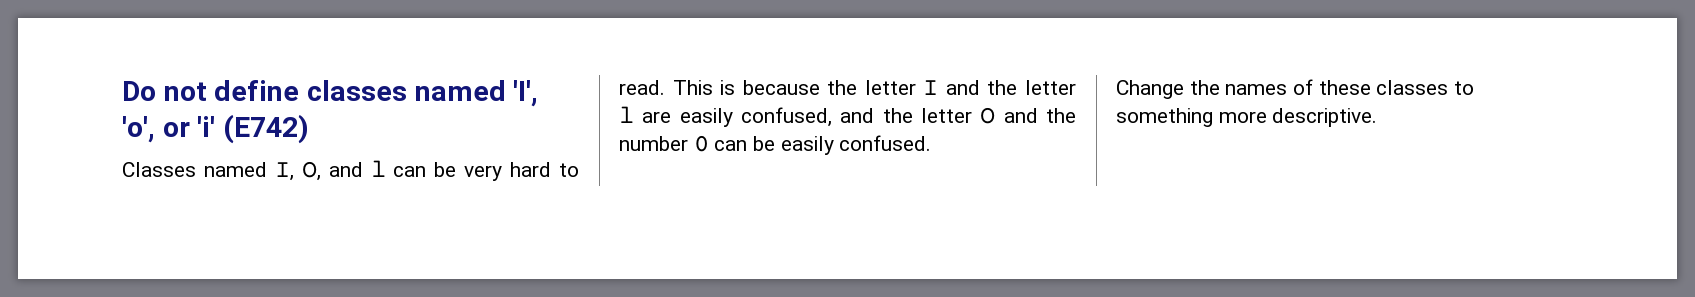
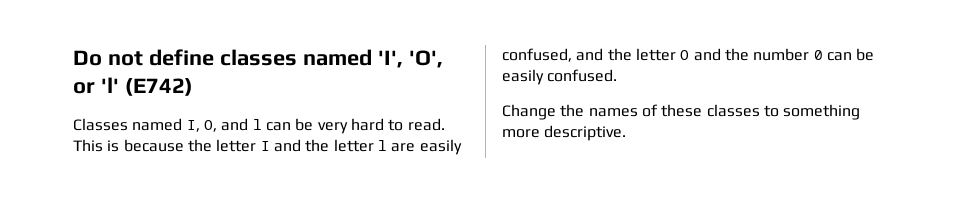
[122,116,216,143] 'o', or 'i' -> [408,50,443,68] [73,77,119,94] 'O', or 'l'

